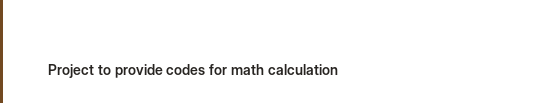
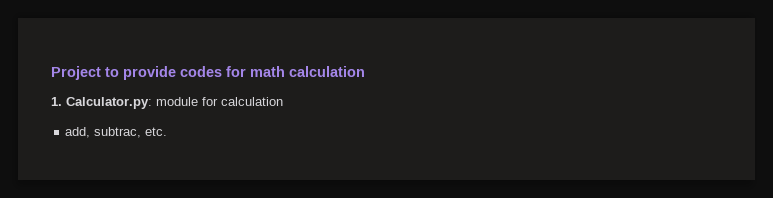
(338, 69) none -> [51,97,283,109] [65,127,168,138] // 1. Calculator.py: module for calculation // add, subtrac, etc.

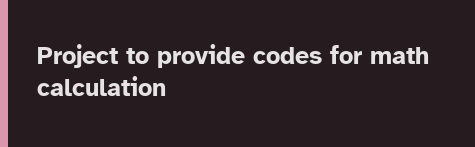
[51,97,283,109] [65,127,168,138] // 1. Calculator.py: module for calculation // add, subtrac, etc. -> (166, 86) none

